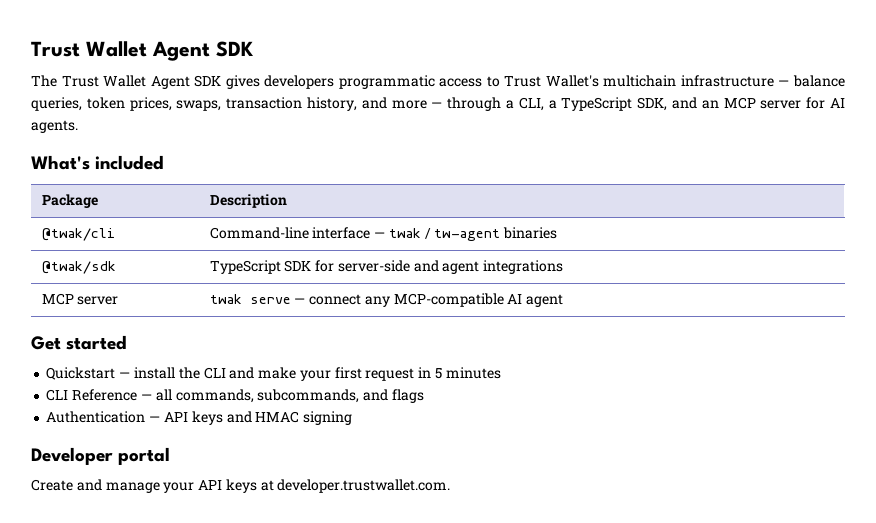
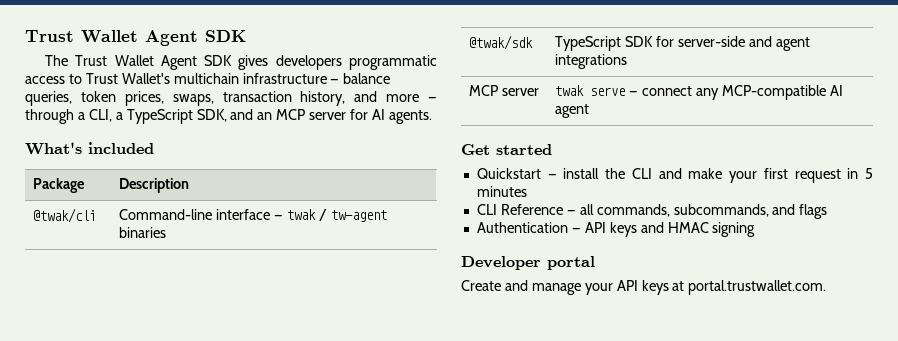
[277,479,451,493] developer.trustwallet.com. -> [688,280,827,295] portal.trustwallet.com.

